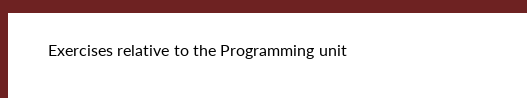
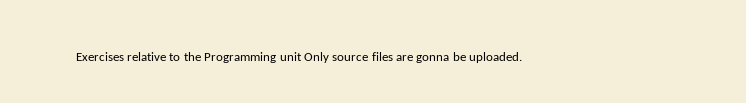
(347, 50) none -> [303,52,523,63] Only source files are gonna be uploaded.

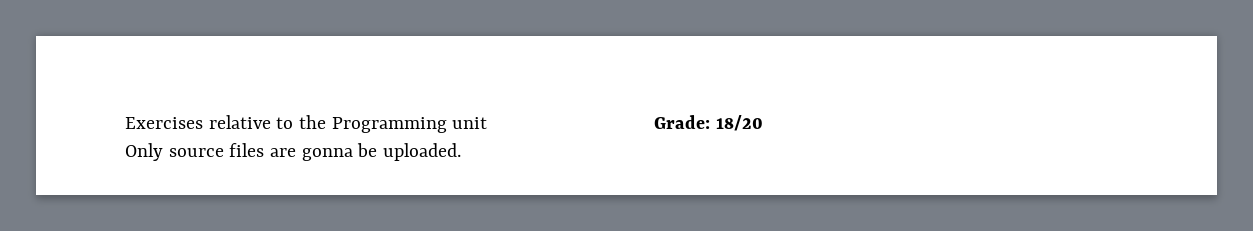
(302, 56) none -> (488, 123) //
(523, 57) none -> [654,115,763,131] // Grade: 18/20

